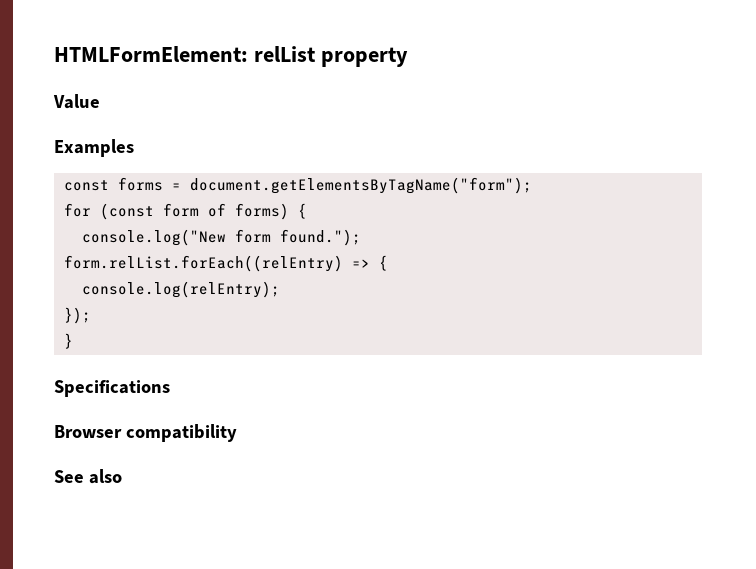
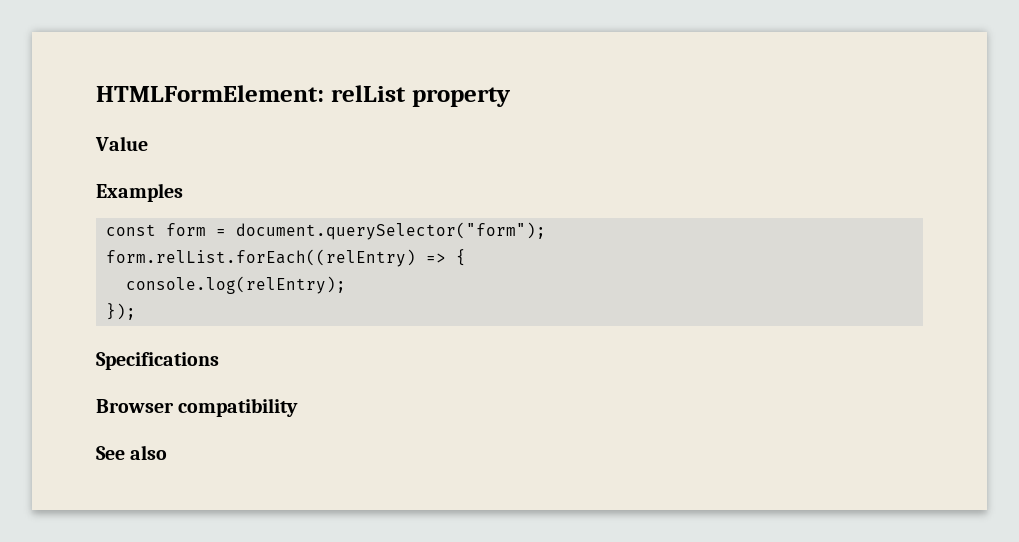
[117,177,532,194] [63,203,307,220] [81,229,361,246] forms = document.getElementsByTagName("form"); // for (const form of forms) { // console.log("New form found."); -> [165,222,546,240] form = document.querySelector("form");
[63,333,73,349] // } -> (136, 311) none

